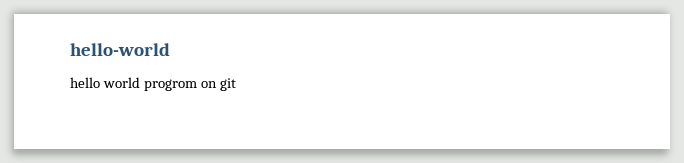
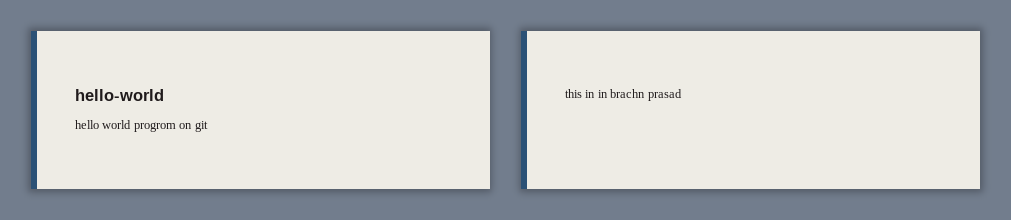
(236, 84) none -> [565,89,682,101] // this in in brachn prasad

